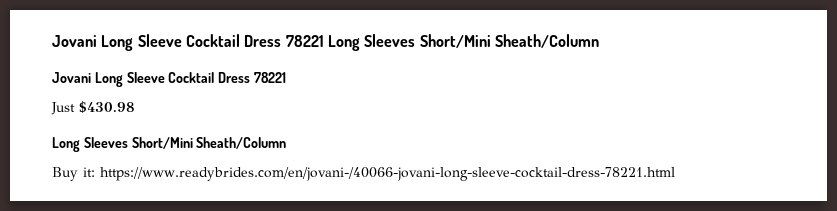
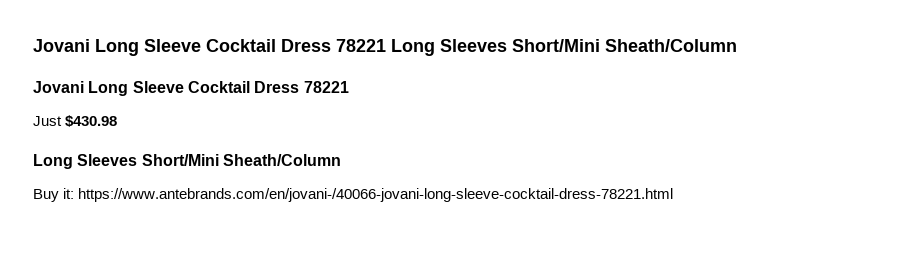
[100,167,675,181] https://www.readybrides.com/en/jovani-/40066-jovani-long-sleeve-cocktail-dress-78221.html -> [78,188,674,202] https://www.antebrands.com/en/jovani-/40066-jovani-long-sleeve-cocktail-dress-78221.html

